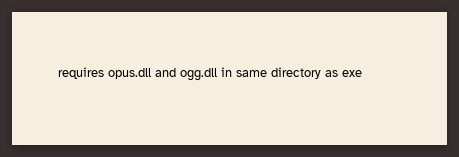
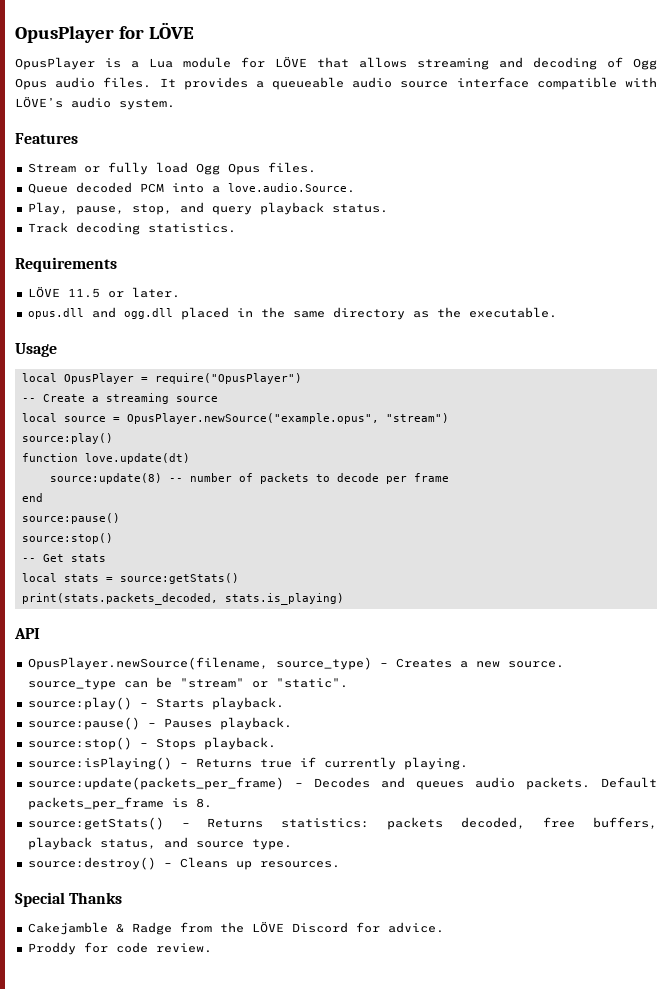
[58,67,362,81] requires opus.dll and ogg.dll in same directory as exe -> [15,22,194,43] [15,56,657,70] [15,77,657,90] [15,96,175,110] [15,133,78,144] [27,162,316,175] [27,182,355,194] [27,202,388,215] [27,222,236,235] [15,257,117,272] [27,286,180,298] [27,307,557,320] [15,343,57,357] [21,373,302,384] [21,393,218,404] [21,413,449,424] [21,433,113,444] [21,453,190,464] [49,473,449,484] [21,493,43,502] [21,513,120,524] [21,533,113,544] [21,554,106,562] [21,573,239,584] [21,593,344,605] [14,628,40,639] [27,657,564,670] [27,677,348,690] [27,697,284,710] [27,717,292,730] [27,737,276,750] [27,757,468,770] [27,777,657,790] [27,797,212,810] [27,817,657,830] [27,837,292,850] [27,857,340,870] [15,892,123,907] [27,921,444,935] [27,942,212,955] OpusPlayer for LÖVE // OpusPlayer is a Lua module for LÖVE that allows streaming and decoding of Ogg Opus audio files. It provides a queueable audio source interface compatible with LÖVE’s audio system. // Features // Stream or fully load Ogg Opus files. // Queue decoded PCM into a love.audio.Source. // Play, pause, stop, and query playback status. // Track decoding statistics. // Requirements // LÖVE 11.5 or later. // opus.dll and ogg.dll placed in the same directory as the executable. // Usage // local OpusPlayer = require("OpusPlayer") // -- Create a streaming source // local source = OpusPlayer.newSource("example.opus", "stream") // source:play() // function love.update(dt) // source:update(8) -- number of packets to decode per frame // end // source:pause() // source:stop() // -- Get stats // local stats = source:getStats() // print(stats.packets_decoded, stats.is_playing) // API // OpusPlayer.newSource(filename, source_type) – Creates a new source. source_type can be "stream" or "static". // source:play() – Starts playback. // source:pause() – Pauses playback. // source:stop() – Stops playback. // source:isPlaying() – Returns true if currently playing. // source:update(packets_per_frame) – Decodes and queues audio packets. Default packets_per_frame is 8. // source:getStats() – Returns statistics: packets decoded, free buffers, playback status, and source type. // source:destroy() – Cleans up resources. // Special Thanks // Cakejamble & Radge from the LÖVE Discord for advice. // Proddy for code review.

